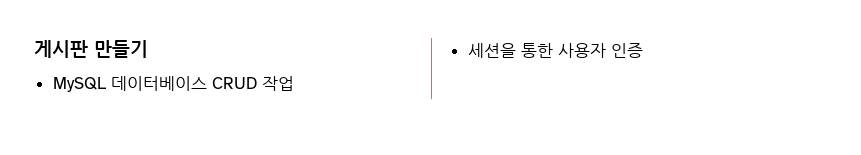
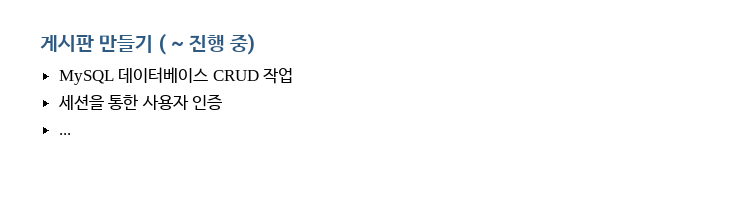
(148, 49) none -> [158,33,256,55] ( ~ 진행 중)
(643, 50) none -> [58,133,71,135] // ...

